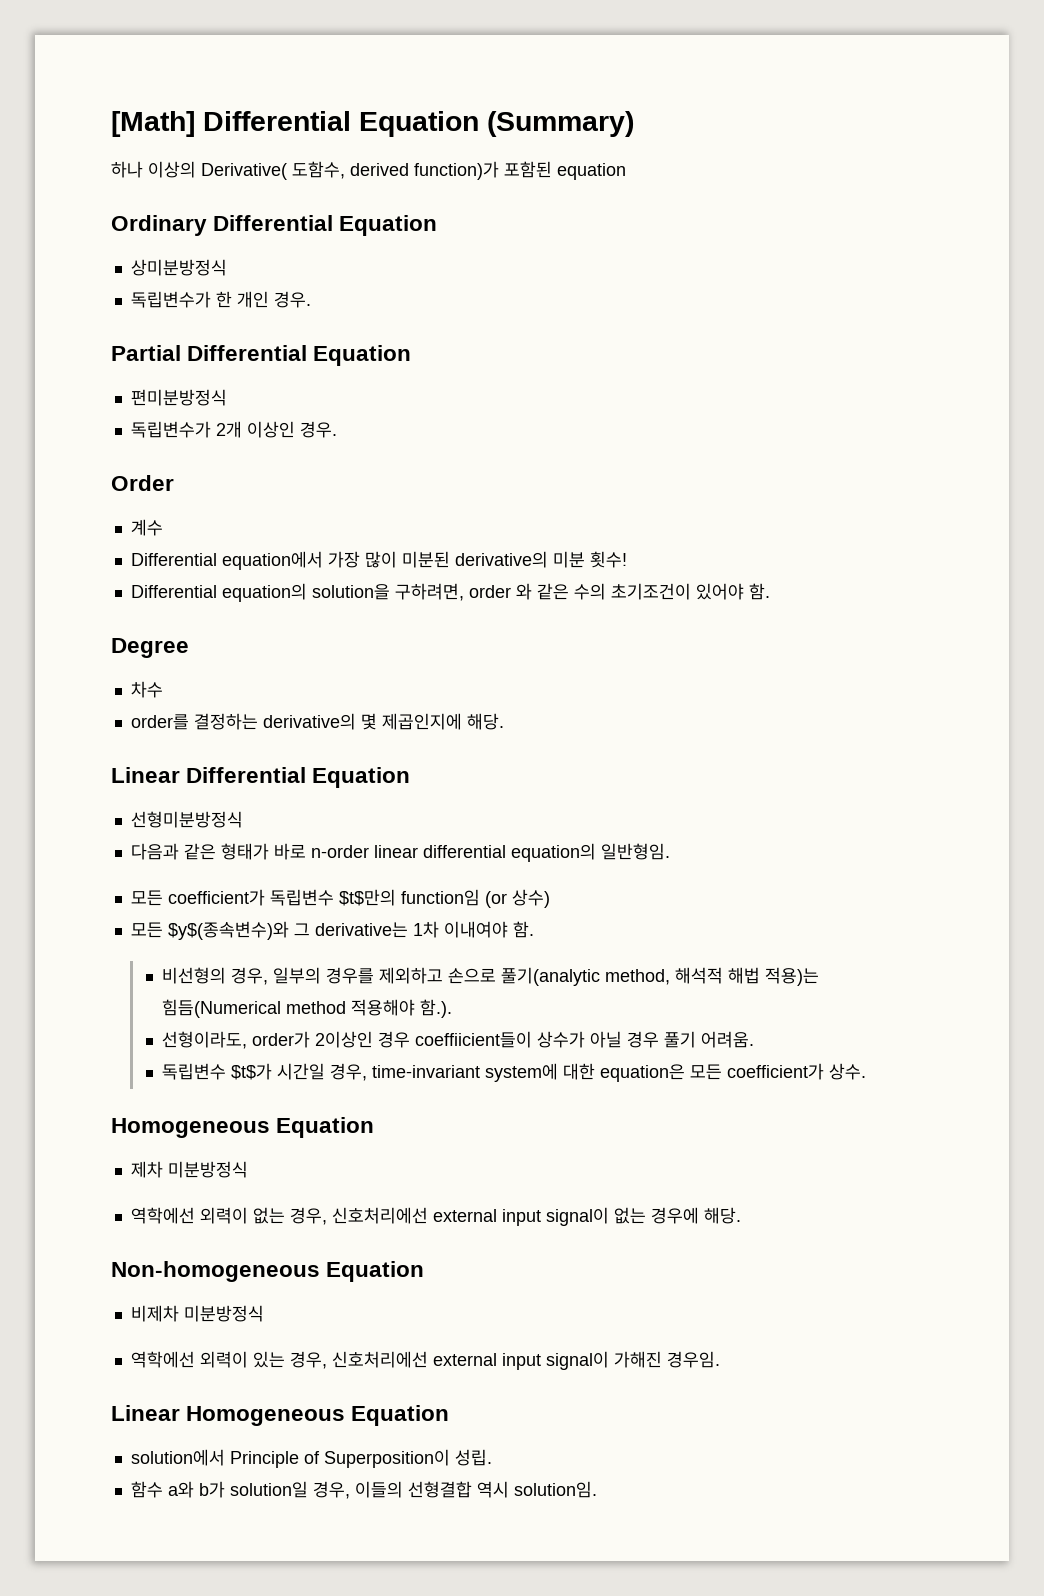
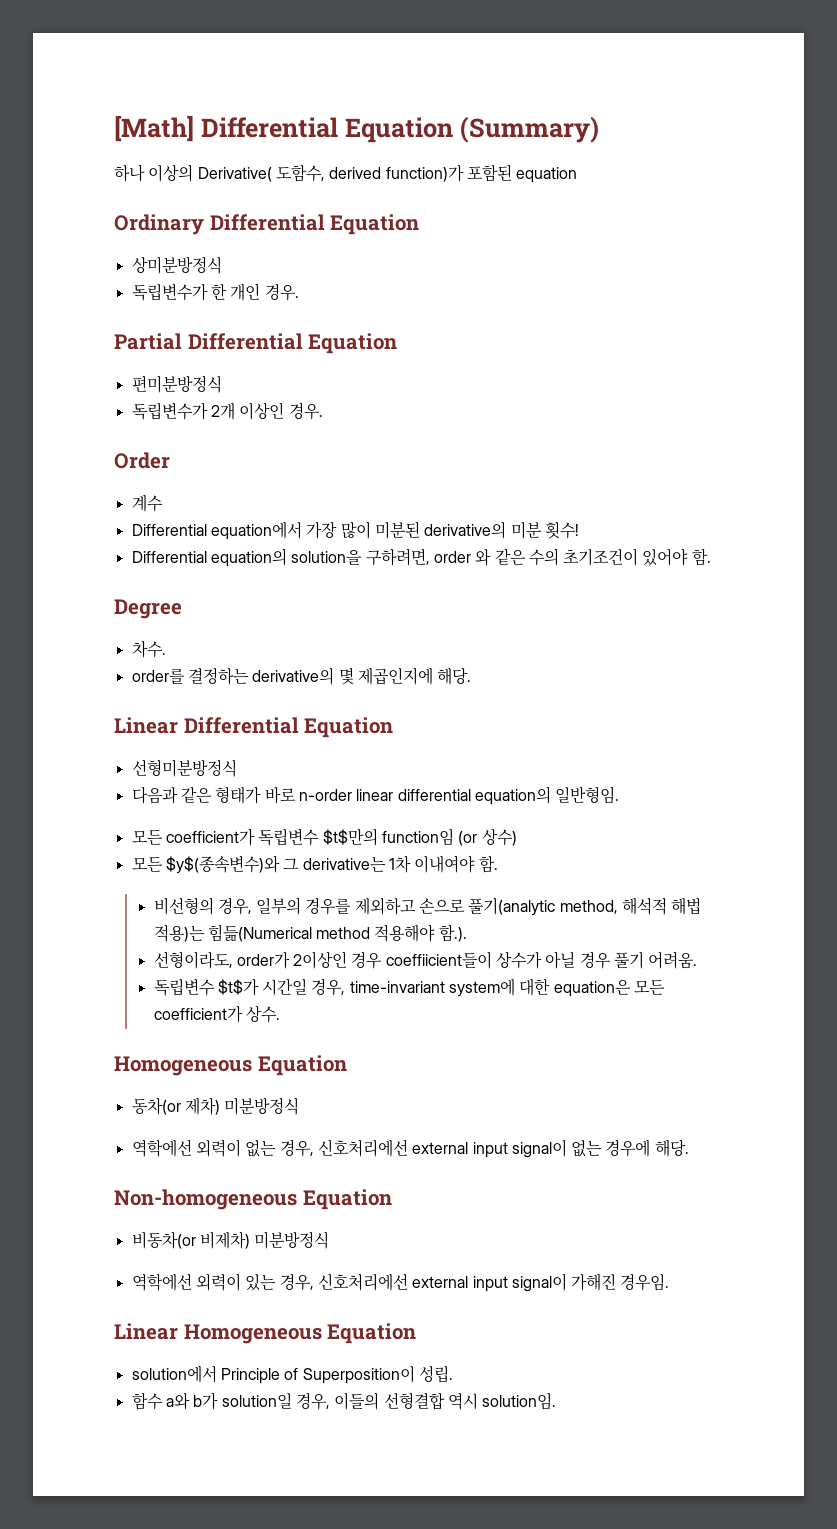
[130,681,163,698] 차수 -> [131,640,166,658] 차수.
[162,999,282,1018] 힘듬(Numerical -> [207,924,312,942] 힘듦(Numerical
[130,1161,163,1178] 제차 -> [131,1097,220,1115] 동차(or 제차)
[130,1305,179,1322] 비제차 -> [131,1231,250,1249] 비동차(or 비제차)

